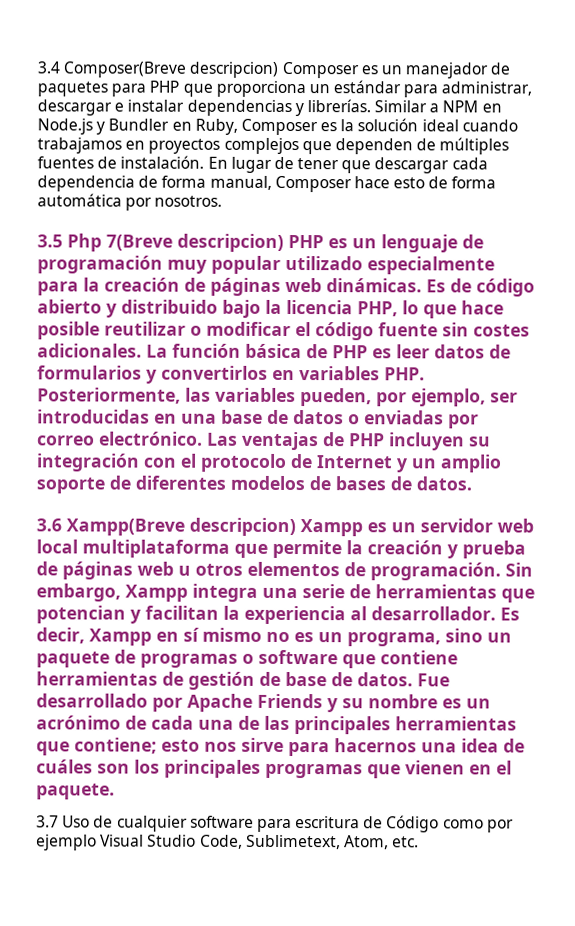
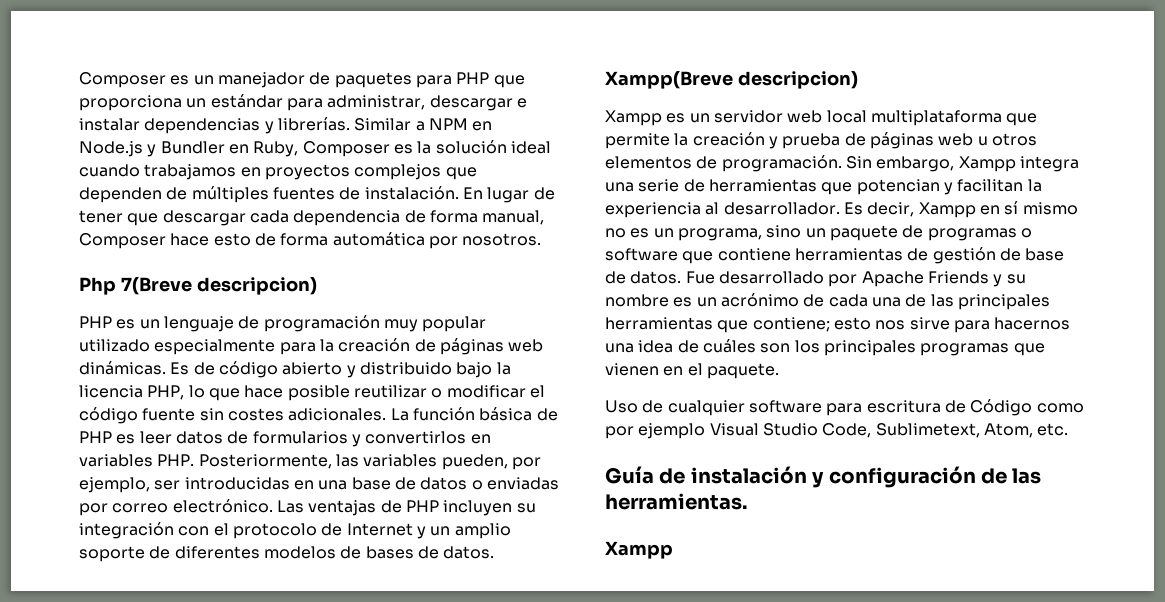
[37,61,279,78] 3.4 Composer(Breve descripcion) -> (79, 80) none
[37,234,63,248] 3.5 -> (542, 239) none
(284, 242) none -> (317, 286) //
[36,518,62,532] 3.6 -> (495, 552) none
(296, 527) none -> (858, 80) //
[36,815,59,828] 3.7 -> (779, 371) none
(420, 842) none -> [605,466,1042,488] [605,493,747,510] [605,541,673,559] // Guía de instalación y configuración de las herramientas. // Xampp

